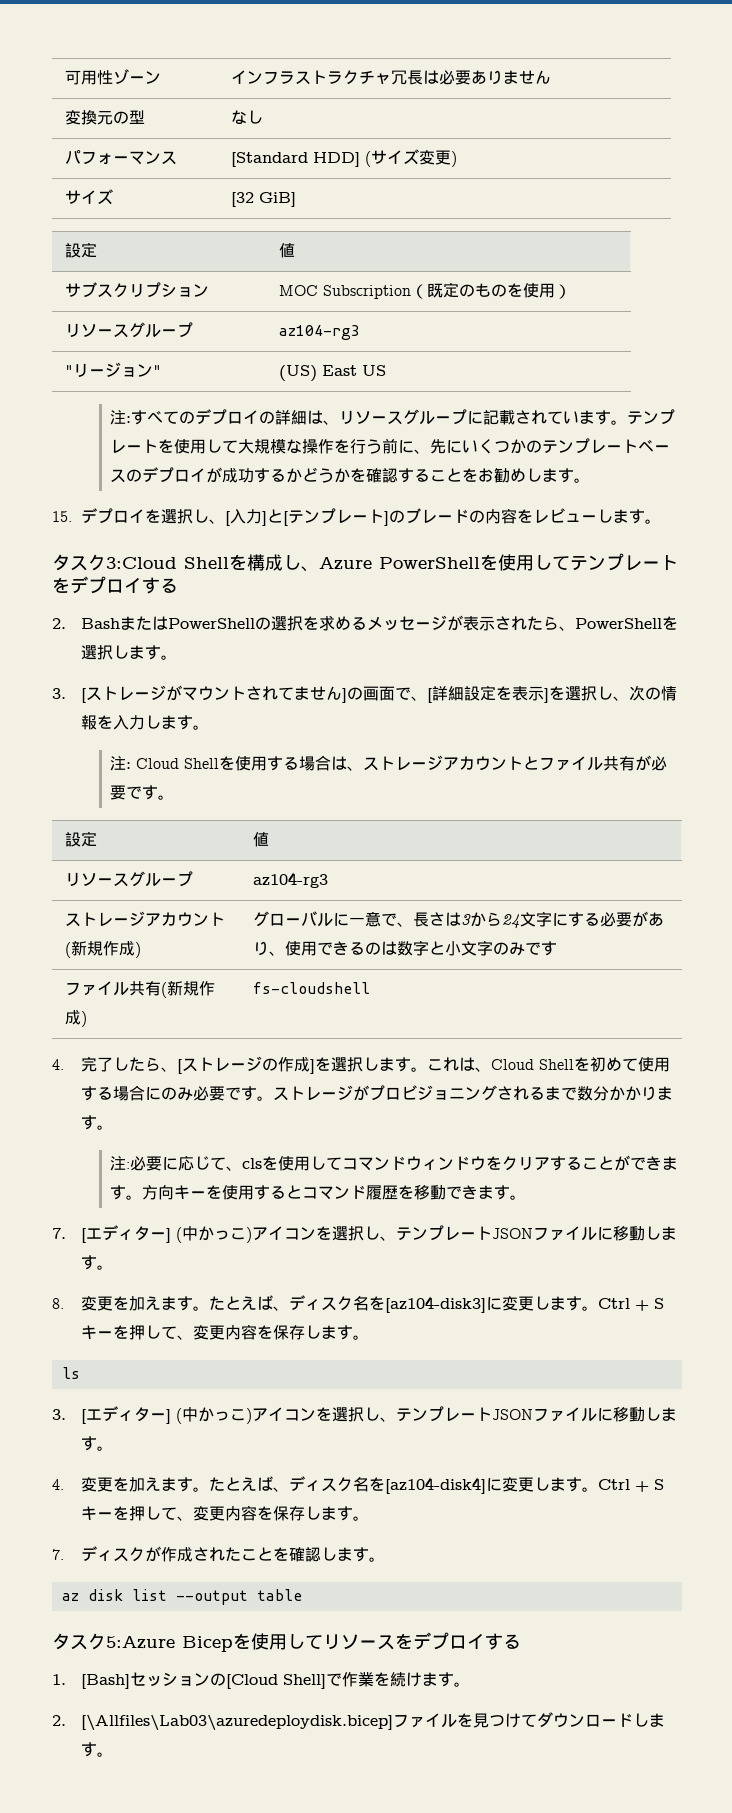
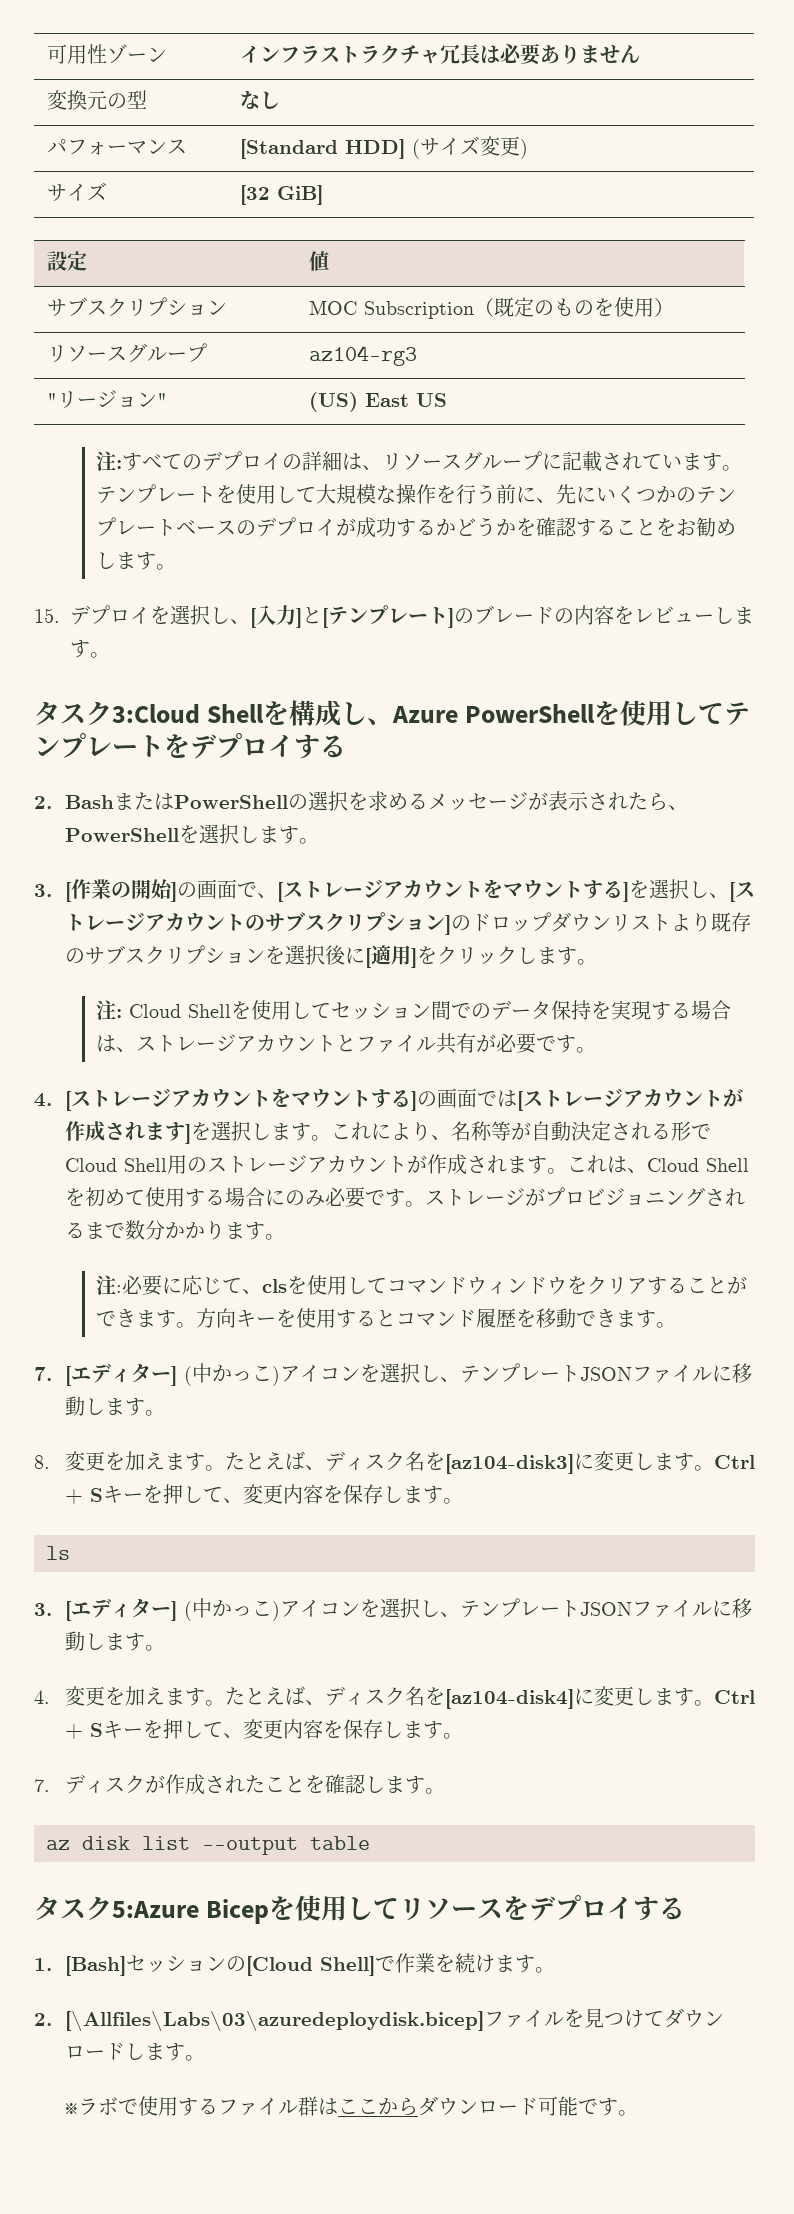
[86,685,343,701] ストレージがマウントされてません -> [70,879,173,899] 作業の開始
[432,685,678,703] [81,715,146,730] 詳細設定を表示]を選択し、次の情報を入力 -> [282,879,755,902] [64,912,751,935] [64,945,517,968] ストレージアカウントをマウントする]を選択し、[ストレージアカウントのサブスクリプション]のドロップダウンリストより既存のサブスクリプションを選択後に[適用]をクリック
(268, 763) none -> [290,1000,651,1020] してセッション間でのデータ保持を実現
[64,831,97,847] [252,832,269,847] [64,871,193,887] [252,872,328,888] [64,911,225,927] [64,940,141,958] [252,911,664,929] [252,940,557,956] [64,980,215,998] [64,1010,87,1027] [252,982,370,994] [52,1056,311,1074] // 設定 | 値 // リソースグループ | az104-rg3 // ストレージアカウント(新規作成) | グローバルに一意で、長さは3から24文字にする必要があり、使用できるのは数字と小文字のみです // ファイル共有(新規作成) | fs-cloudshell // 4.完了したら、[ストレージの作成 -> [34,1088,743,1111] [64,1121,185,1141] // 4. [ストレージアカウントをマウントする]の画面では[ストレージアカウントが作成されます
(460, 1064) none -> [370,1121,711,1141] [64,1154,607,1175] により、名称等が自動決定される形でCloud Shell用のストレージアカウントが作成されます。これ
[81,1714,394,1730] [\Allfiles\Lab03\azuredeploydisk.bicep] -> [64,2011,484,2031] [\Allfiles\Labs\03\azuredeploydisk.bicep]
(114, 1754) none -> [64,2096,638,2116] // ※ラボで使用するファイル群はここからダウンロード可能です。

